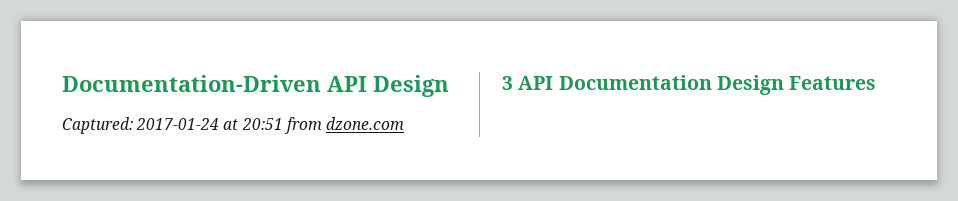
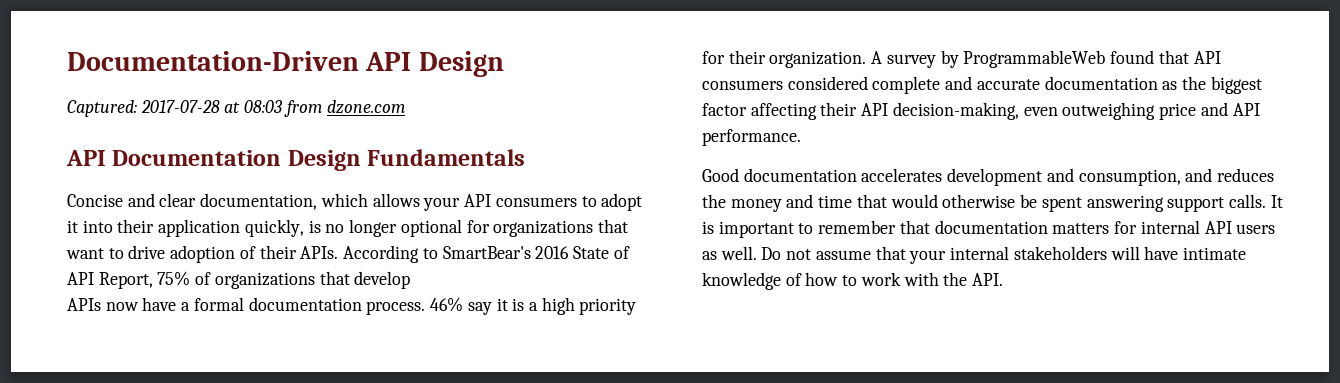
[136,118,283,130] 2017-01-24 at 20:51 -> [140,100,284,113] 2017-07-28 at 08:03
[502,76,513,90] 3 -> (405, 107) none
[789,76,877,90] Features -> [367,149,526,166] [67,193,643,211] [67,219,628,237] [66,245,630,263] [67,271,411,289] [67,297,637,315] [702,50,1221,68] [702,76,1262,94] [702,102,1260,120] [702,129,801,146] [702,168,1275,186] [702,194,1283,212] [702,220,1276,238] [702,246,1246,264] [702,272,1004,290] Fundamentals // Concise and clear documentation, which allows your API consumers to adopt it into their application quickly, is no longer optional for organizations that want to drive adoption of their APIs. According to SmartBear's 2016 State of API Report, 75% of organizations that develop // APIs now have a formal documentation process. 46% say it is a high priority for their organization. A survey by ProgrammableWeb found that API consumers considered complete and accurate documentation as the biggest factor affecting their API decision-making, even outweighing price and API performance. // Good documentation accelerates development and consumption, and reduces the money and time that would otherwise be spent answering support calls. It is important to remember that documentation matters for internal API users as well. Do not assume that your internal stakeholders will have intimate knowledge of how to work with the API.

